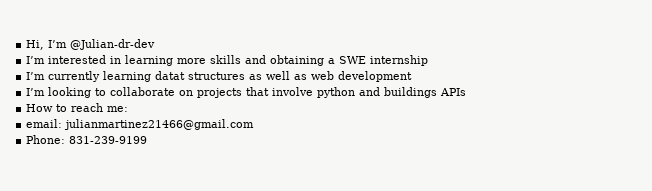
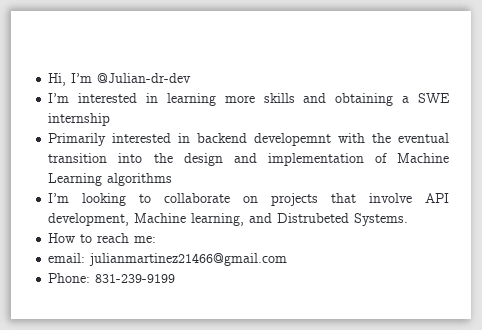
[26,71,413,82] I’m currently learning datat structures as well as web development -> [48,133,449,146] [48,153,449,166] [48,173,173,186] Primarily interested in backend developemnt with the eventual transition into the design and implementation of Machine Learning algorithms
[317,87,467,98] python and buildings APIs -> [424,193,449,203] [48,213,409,226] API development, Machine learning, and Distrubeted Systems.

